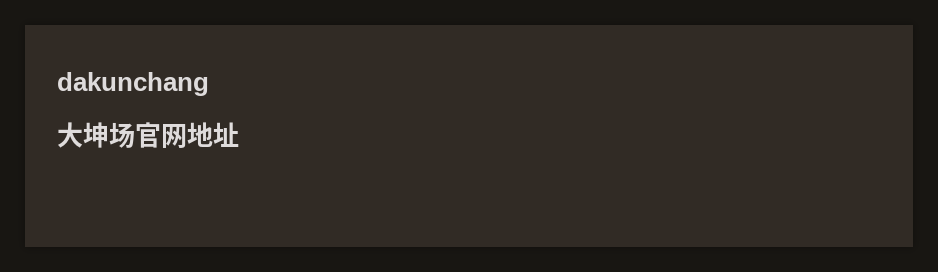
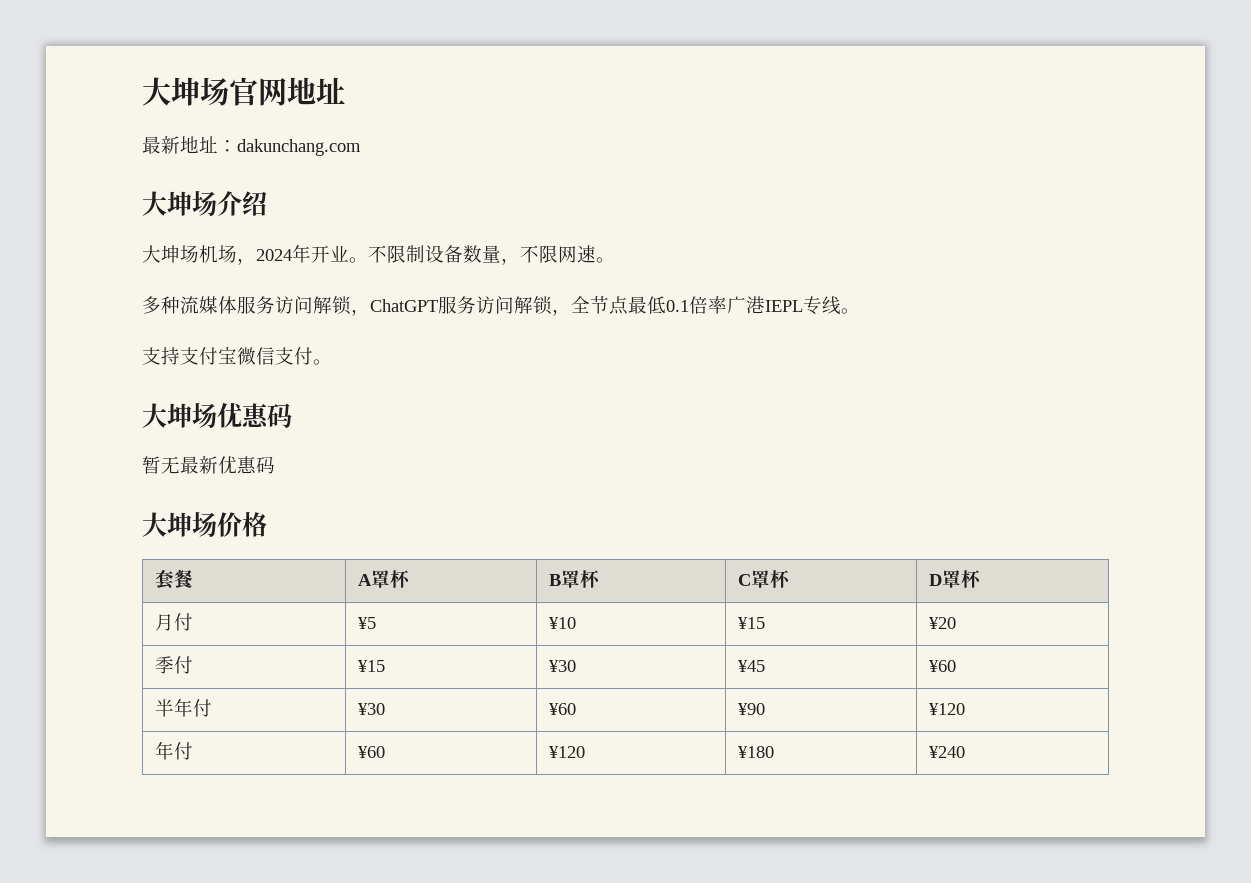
[57,72,209,96] dakunchang // -> (142, 91) none
(239, 134) none -> [142,136,361,156] [142,191,267,216] [142,244,615,265] [142,295,860,316] [142,346,332,365] [142,402,292,428] [142,456,275,474] [142,511,267,537] [154,569,193,589] [357,570,410,588] [548,570,600,588] [737,570,790,588] [928,570,981,588] [154,613,193,631] [357,617,376,629] [548,617,576,629] [737,617,765,629] [928,617,956,629] [154,656,193,674] [357,660,385,672] [548,660,576,672] [737,660,765,672] [928,660,956,672] [154,698,212,717] [357,703,385,715] [548,703,576,715] [737,703,765,715] [928,703,965,715] [154,741,193,760] [357,746,385,758] [548,746,585,758] [737,746,774,758] [928,746,965,758] // 最新地址：dakunchang.com // 大坤场介绍 // 大坤场机场，2024年开业。不限制设备数量，不限网速。 // 多种流媒体服务访问解锁，ChatGPT服务访问解锁，全节点最低0.1倍率广港IEPL专线。 // 支持支付宝微信支付。 // 大坤场优惠码 // 暂无最新优惠码 // 大坤场价格 // 套餐 | A罩杯 | B罩杯 | C罩杯 | D罩杯 // 月付 | ¥5 | ¥10 | ¥15 | ¥20 // 季付 | ¥15 | ¥30 | ¥45 | ¥60 // 半年付 | ¥30 | ¥60 | ¥90 | ¥120 // 年付 | ¥60 | ¥120 | ¥180 | ¥240

